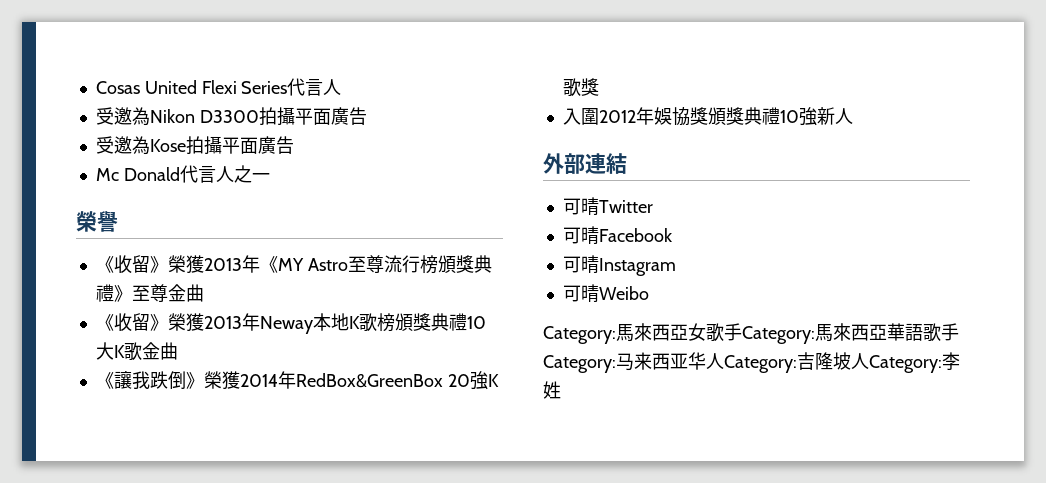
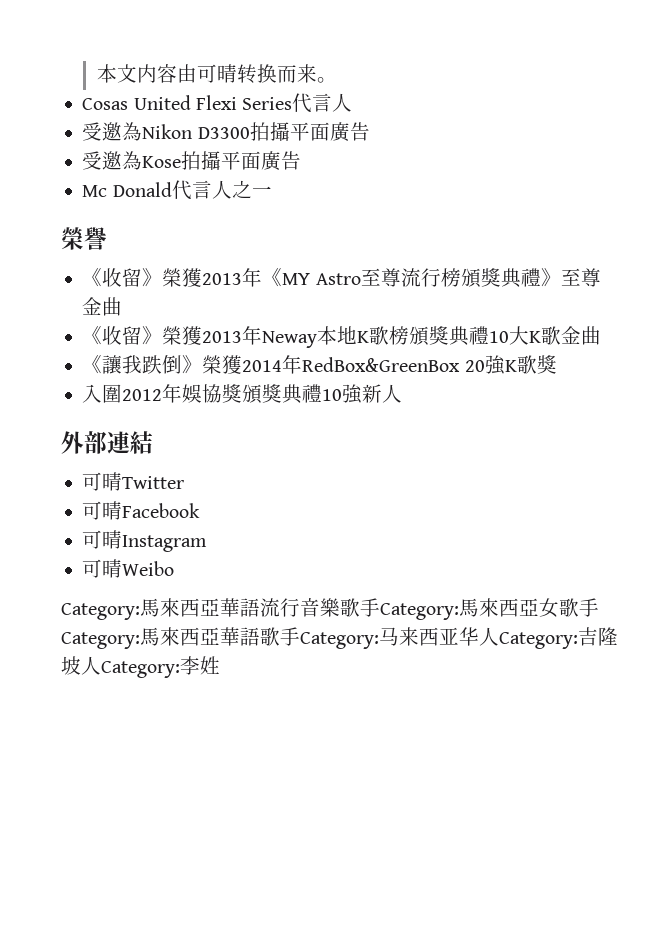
(95, 87) none -> [96,64,337,84] 本文内容由可晴转换而来。 //
(688, 332) none -> [220,598,539,620] 華語流行音樂歌手Category:馬來西亞

